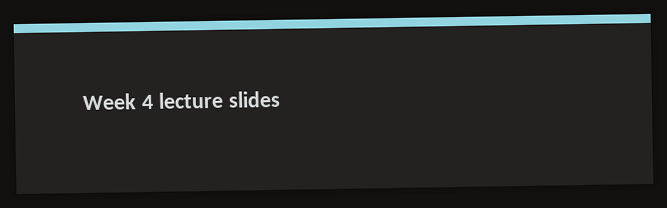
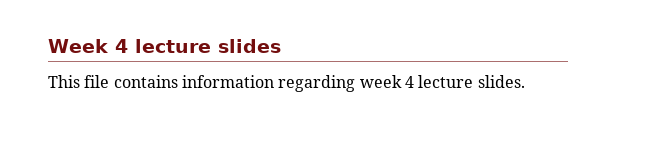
(281, 99) none -> [48,75,525,92] // This file contains information regarding week 4 lecture slides.

